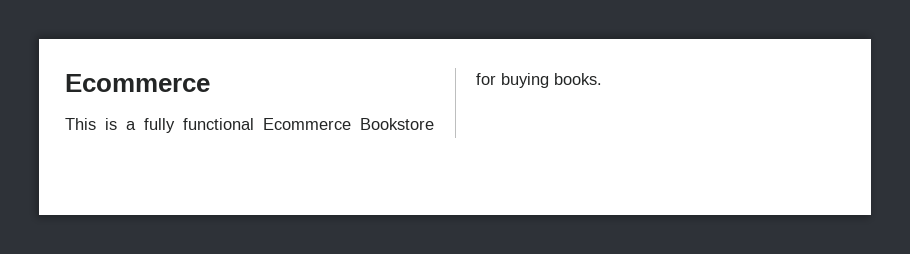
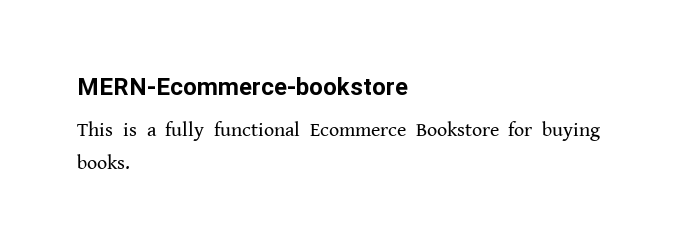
[65,74,210,92] Ecommerce -> [77,77,408,95] MERN-Ecommerce-bookstore

